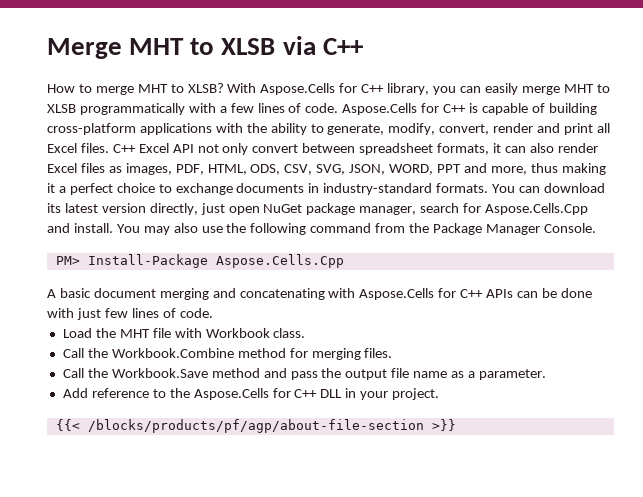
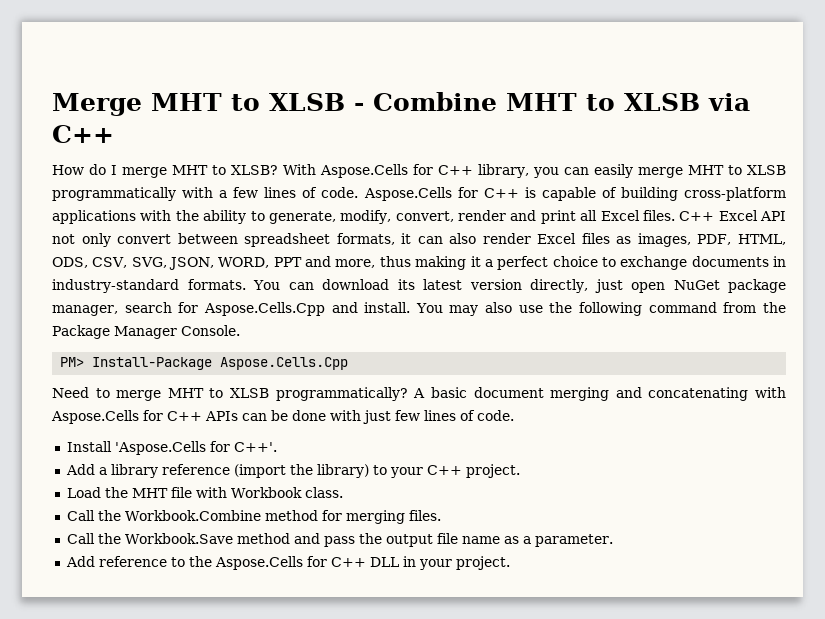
(276, 46) none -> [354,92,700,111] - Combine MHT to XLSB
[78,84,92,93] to -> [89,164,118,175] do I
(344, 261) none -> [52,387,408,401] Need to merge MHT to XLSB programmatically?
(213, 313) none -> [66,441,277,455] [65,464,520,478] // Install 'Aspose.Cells for C++'. // Add a library reference (import the library) to your C++ project.
[55,419,456,433] // {{< /blocks/products/pf/agp/about-file-section >}} -> (510, 563) none

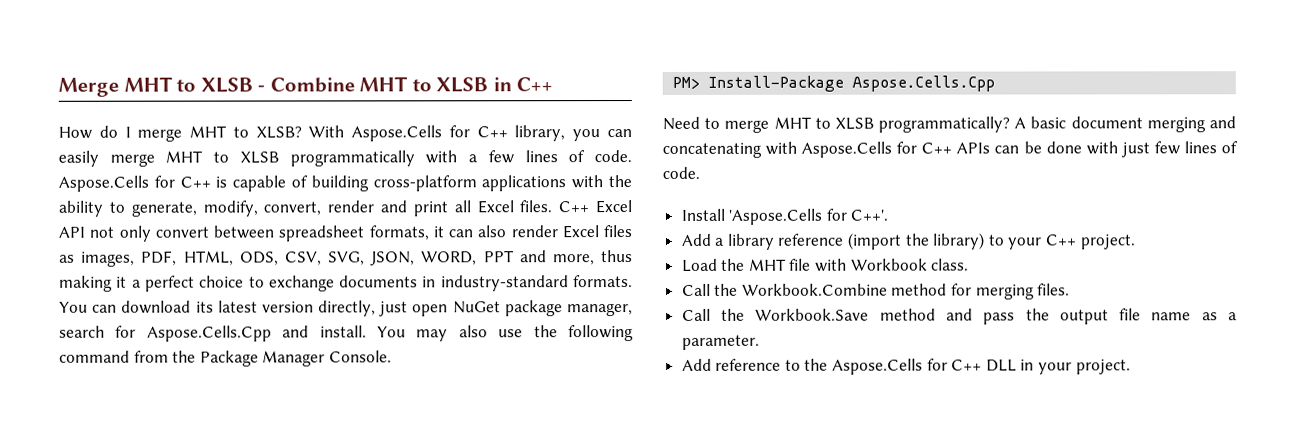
[708,93,750,111] via -> [492,77,512,92] in

